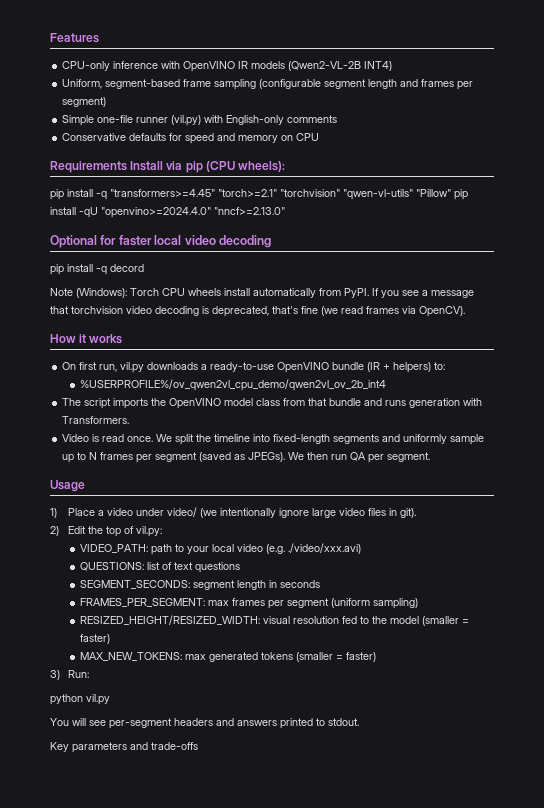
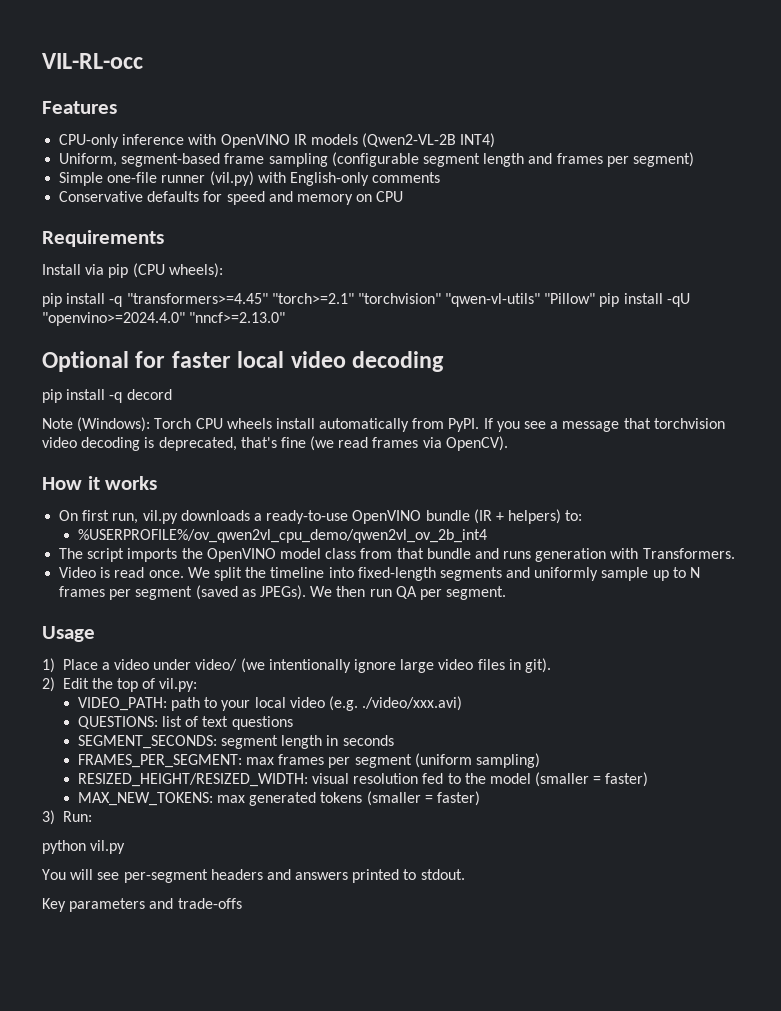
(50, 38) none -> [42,53,143,69] VIL-RL-occ //
(127, 167) none -> (164, 238) //

